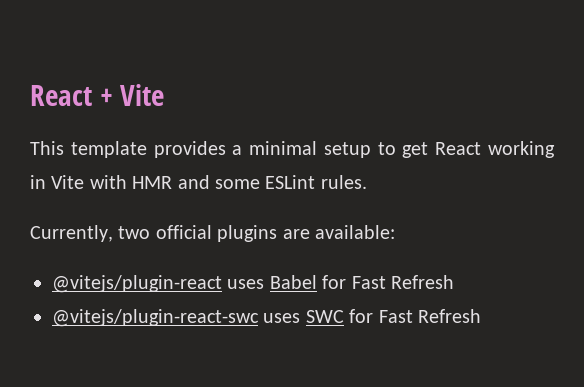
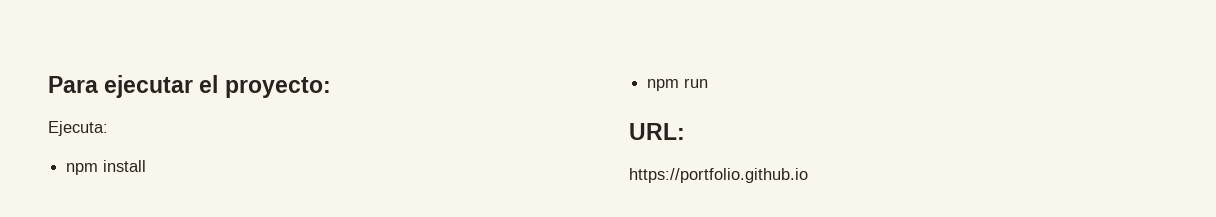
[30,84,165,106] [30,141,555,158] [30,175,367,189] [30,225,395,242] [52,275,454,293] [52,309,481,327] React + Vite // This template provides a minimal setup to get React working in Vite with HMR and some ESLint rules. // Currently, two official plugins are available: // @vitejs/plugin-react uses Babel for Fast Refresh // @vitejs/plugin-react-swc uses SWC for Fast Refresh -> [48,75,331,98] [48,121,108,136] [66,160,147,175] [647,78,709,91] [629,123,685,140] [629,168,808,183] Para ejecutar el proyecto: // Ejecuta: // npm install // npm run // URL: // https://portfolio.github.io

